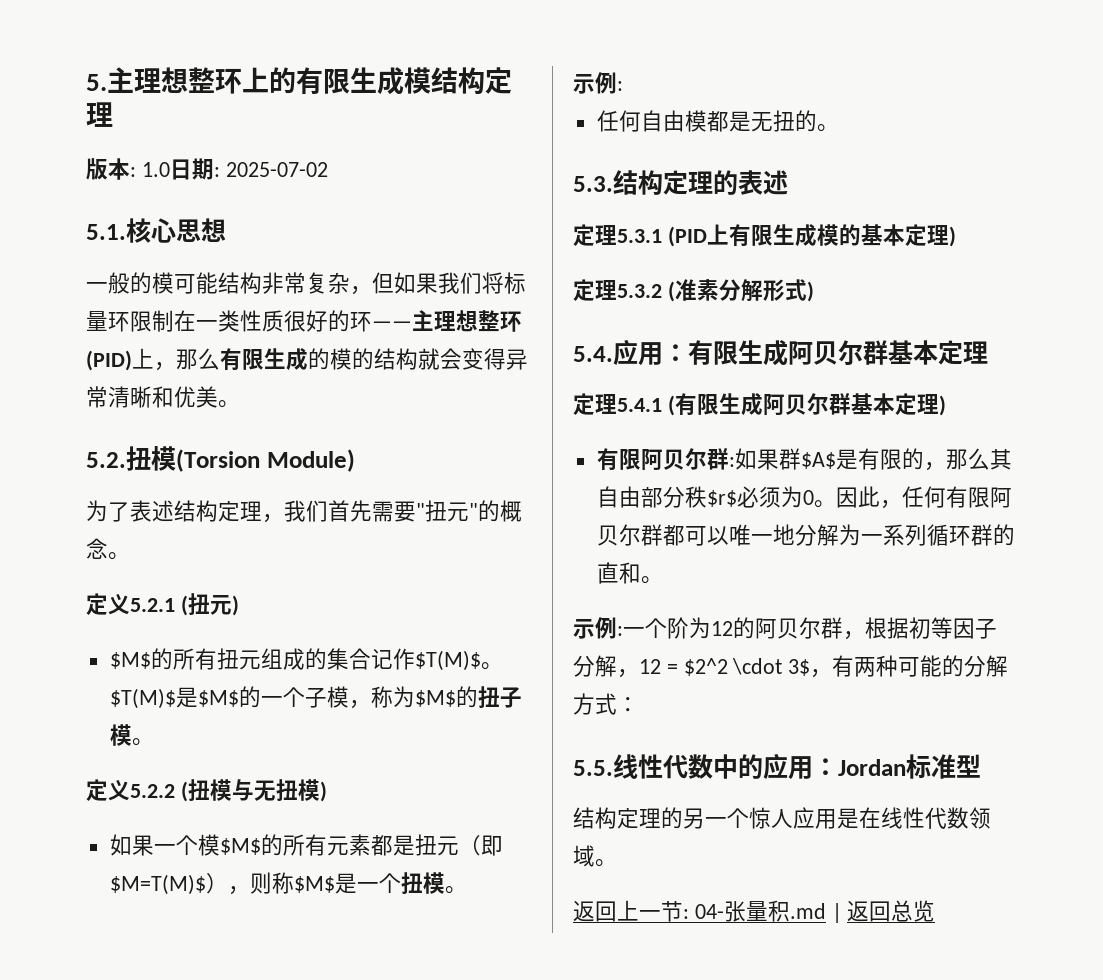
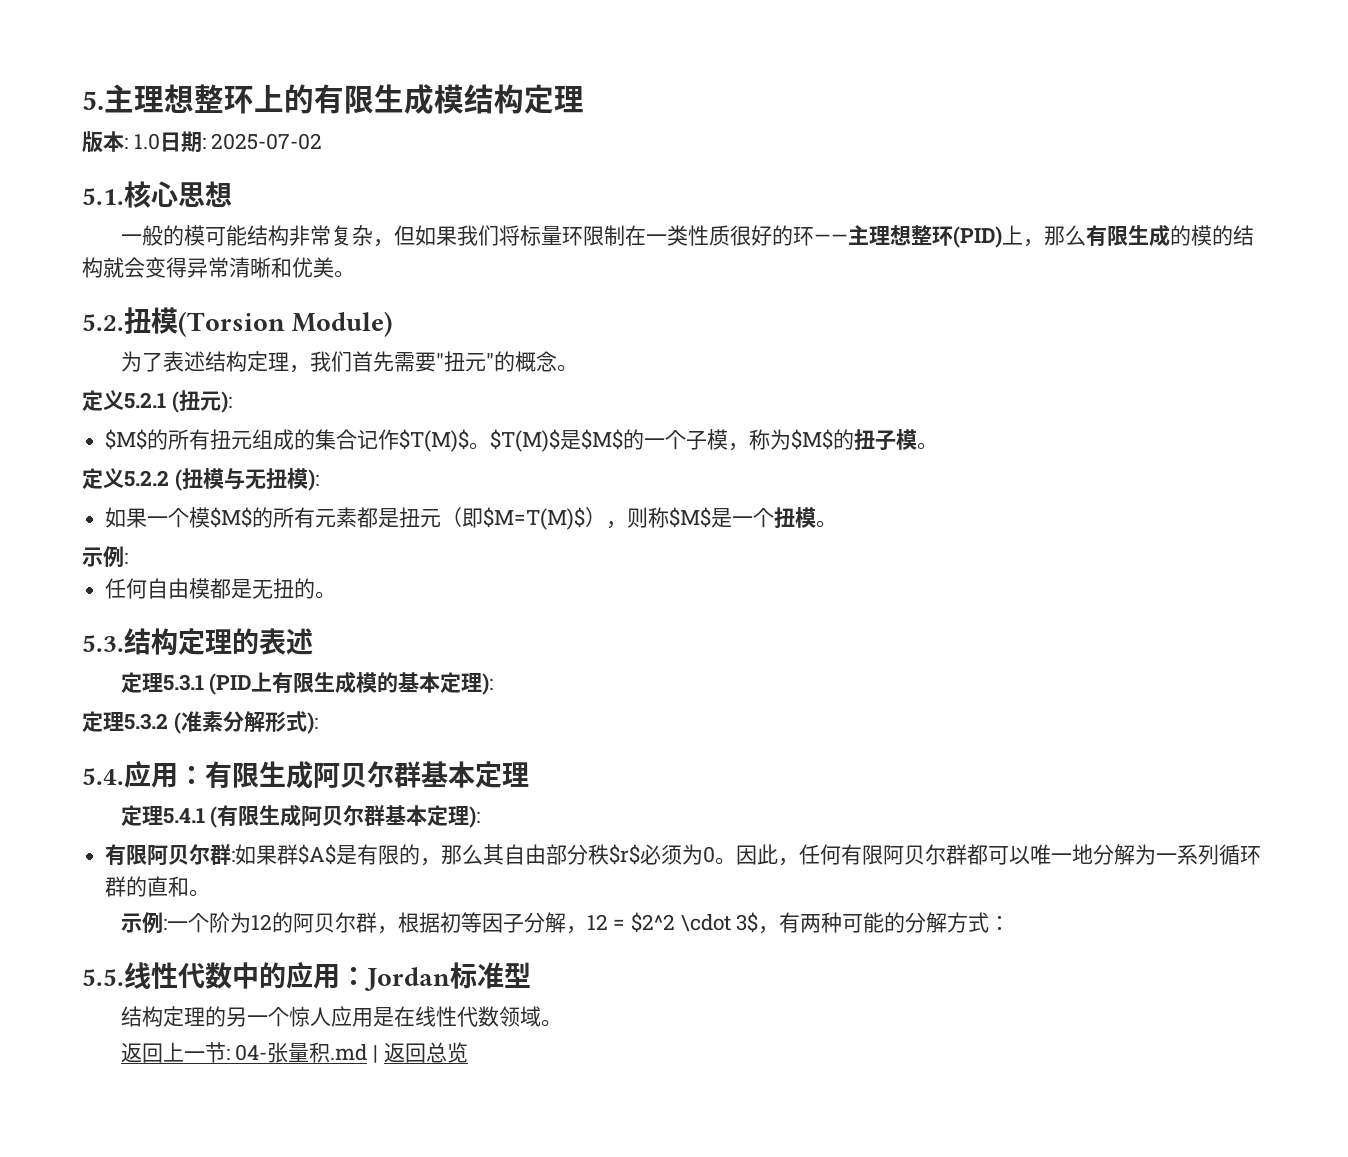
[231,595,239,616] ) -> [220,391,232,413] ):
[319,781,327,802] ) -> [307,469,319,491] ):
[948,226,956,247] ) -> [482,673,494,695] ):
[806,281,814,302] ) -> [306,712,318,734] ):
[938,395,946,416] ) -> [469,806,481,828] ):

